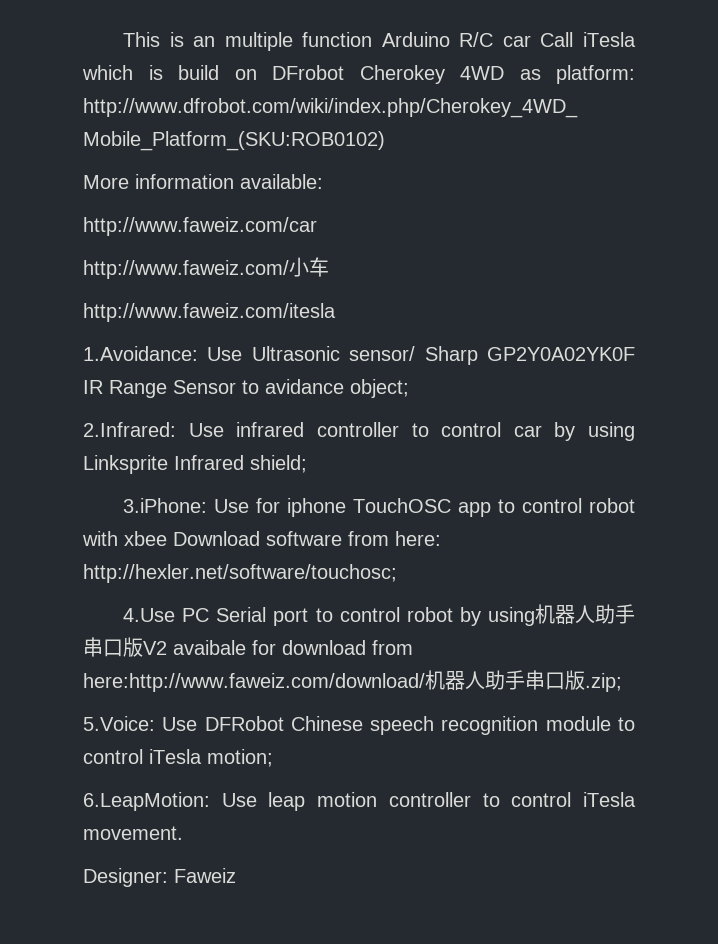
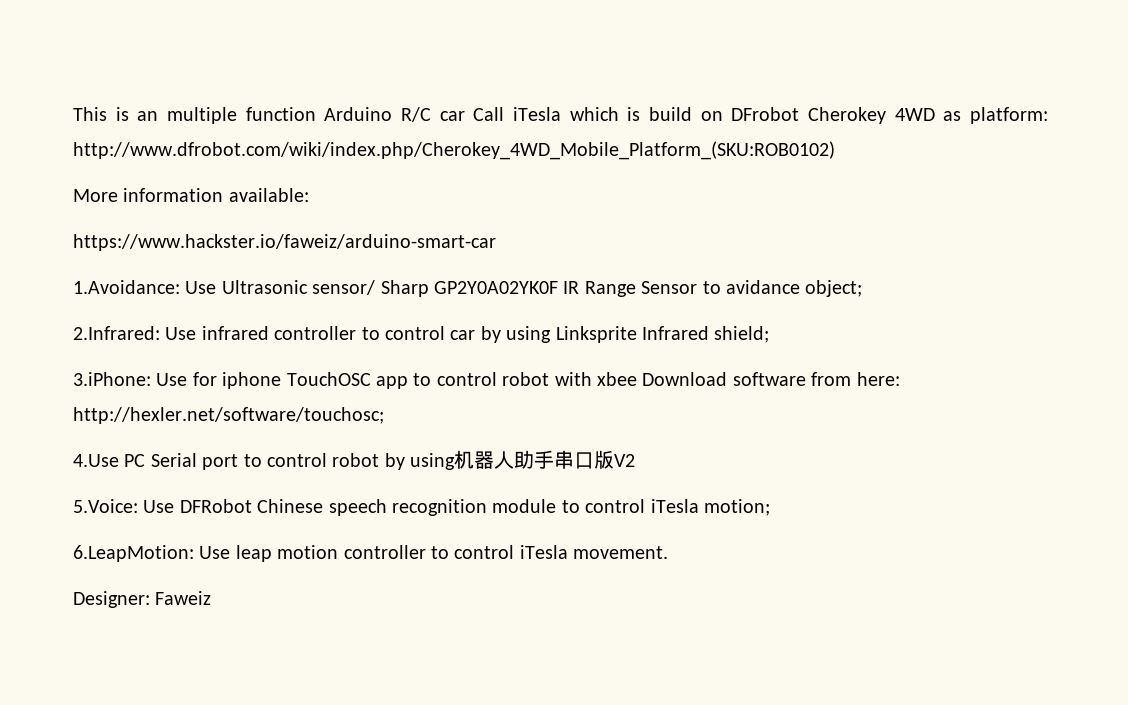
[83,217,317,236] [83,257,329,279] [83,303,336,322] http://www.faweiz.com/car // http://www.faweiz.com/小车 // http://www.faweiz.com/itesla -> [73,234,496,251] https://www.hackster.io/faweiz/arduino-smart-car
[173,640,413,655] [83,670,622,692] avaibale for download from here:http://www.faweiz.com/download/机器人助手串口版.zip; -> (636, 460) none

